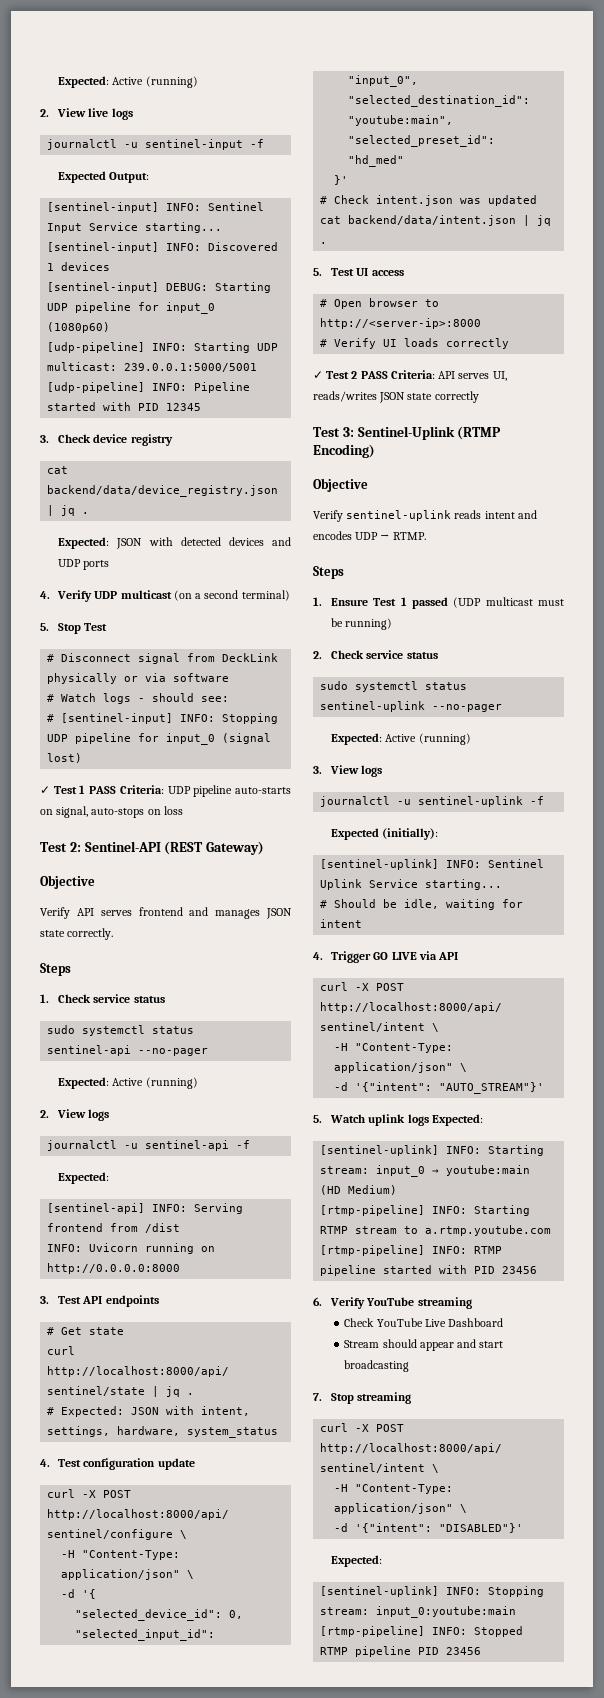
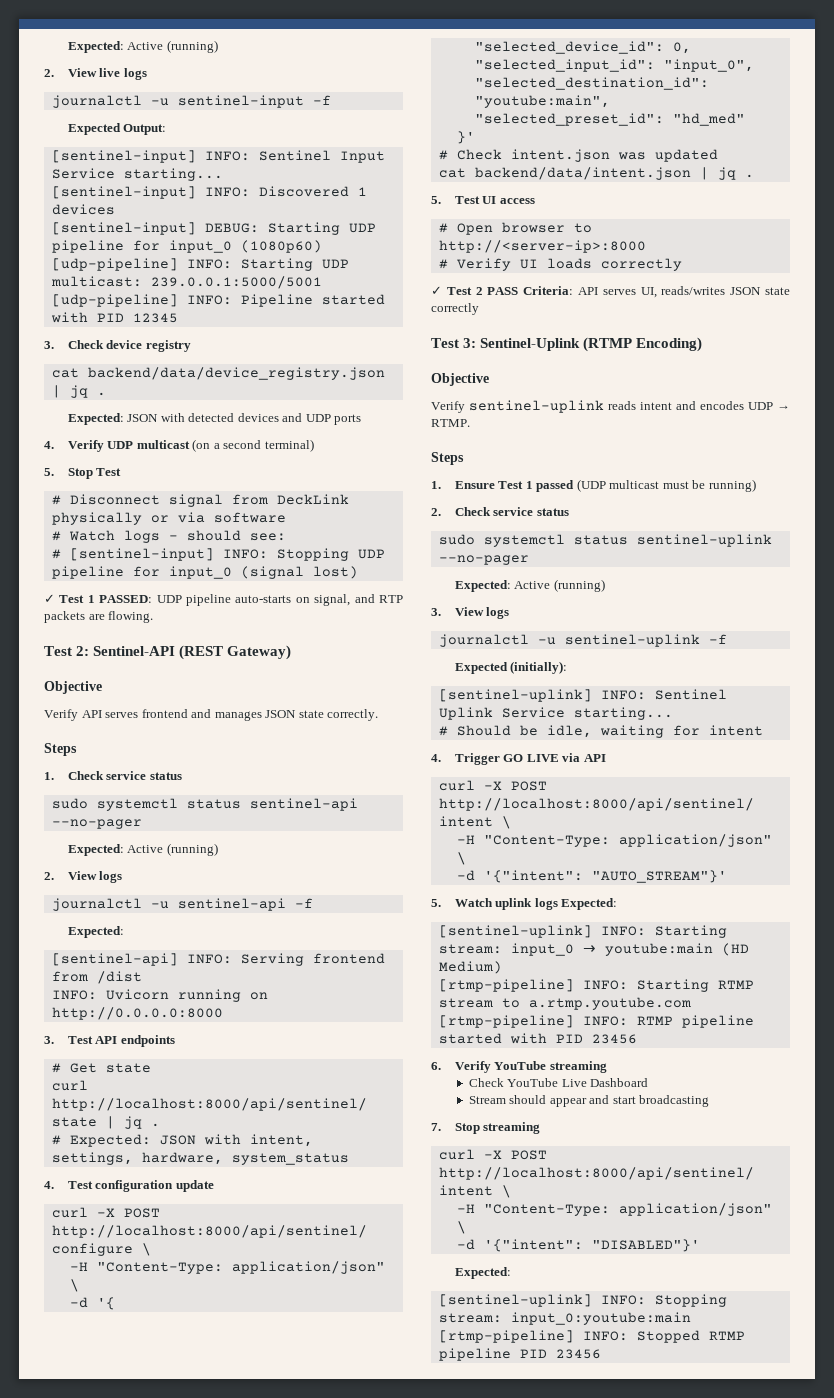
[89,785,164,794] PASS Criteria: -> [99,595,153,603] PASSED:
[91,806,183,818] auto-stops on loss -> [354,594,403,603] [44,611,154,623] and RTP packets are flowing.

